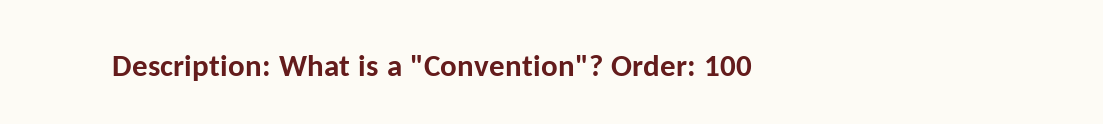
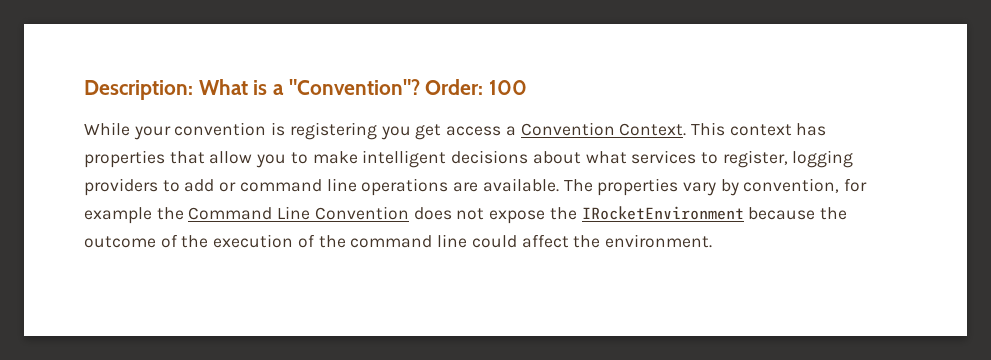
(753, 66) none -> [84,122,827,140] [84,150,854,168] [84,178,868,196] [84,206,847,224] [84,234,712,248] // While your convention is registering you get access a Convention Context. This context has properties that allow you to make intelligent decisions about what services to register, logging providers to add or command line operations are available. The properties vary by convention, for example the Command Line Convention does not expose the IRocketEnvironment because the outcome of the execution of the command line could affect the environment.

